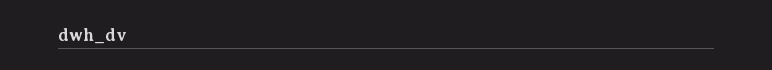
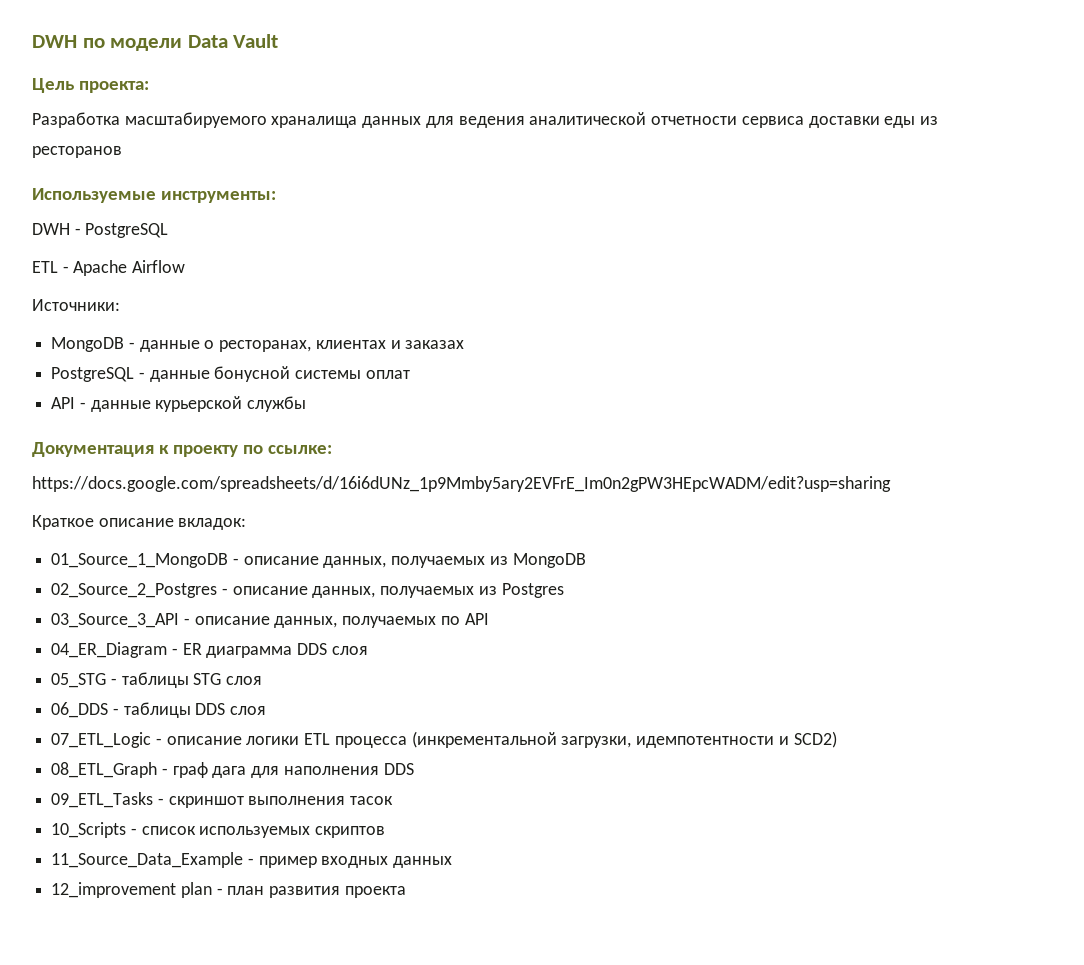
[58,28,127,44] dwh_dv -> [32,34,279,51] [32,78,149,93] [32,112,938,128] [32,146,122,158] [32,188,276,203] [32,223,169,238] [32,260,186,276] [32,299,120,311] [51,337,465,352] [51,366,410,382] [51,396,307,412] [32,442,332,457] [32,476,891,492] [32,515,247,530] [51,553,586,568] [51,583,564,598] [51,613,489,628] [51,642,368,658] [51,672,263,688] [51,702,267,718] [51,731,837,748] [51,762,414,778] [51,792,394,808] [51,822,386,838] [51,852,453,868] [51,882,406,898] DWH по модели Data Vault // Цель проекта: // Разработка масштабируемого храналища данных для ведения аналитической отчетности сервиса доставки еды из ресторанов // Используемые инструменты: // DWH - PostgreSQL // ETL - Apache Airflow // Источники: // MongoDB - данные о ресторанах, клиентах и заказах // PostgreSQL - данные бонусной системы оплат // API - данные курьерской службы // Документация к проекту по ссылке: // https://docs.google.com/spreadsheets/d/16i6dUNz_1p9Mmby5ary2EVFrE_Im0n2gPW3HEpcWADM/edit?usp=sharing // Краткое описание вкладок: // 01_Source_1_MongoDB - описание данных, получаемых из MongoDB // 02_Source_2_Postgres - описание данных, получаемых из Postgres // 03_Source_3_API - описание данных, получаемых по API // 04_ER_Diagram - ER диаграмма DDS слоя // 05_STG - таблицы STG слоя // 06_DDS - таблицы DDS слоя // 07_ETL_Logic - описание логики ETL процесса (инкрементальной загрузки, идемпотентности и SCD2) // 08_ETL_Graph - граф дага для наполнения DDS // 09_ETL_Tasks - скриншот выполнения тасок // 10_Scripts - список используемых скриптов // 11_Source_Data_Example - пример входных данных // 12_improvement plan - план развития проекта

